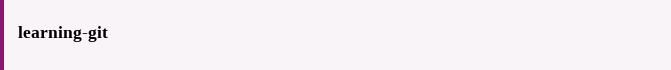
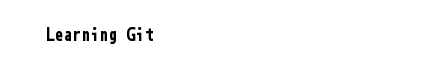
[18,26,108,42] learning-git -> [45,27,153,44] Learning Git

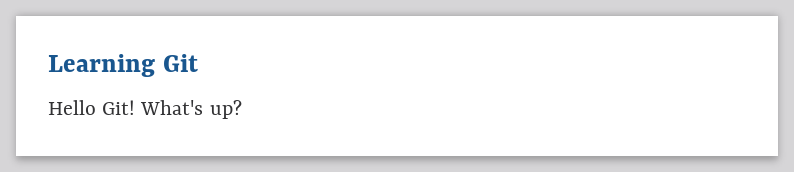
(153, 34) none -> [48,100,242,119] // Hello Git! What's up?

